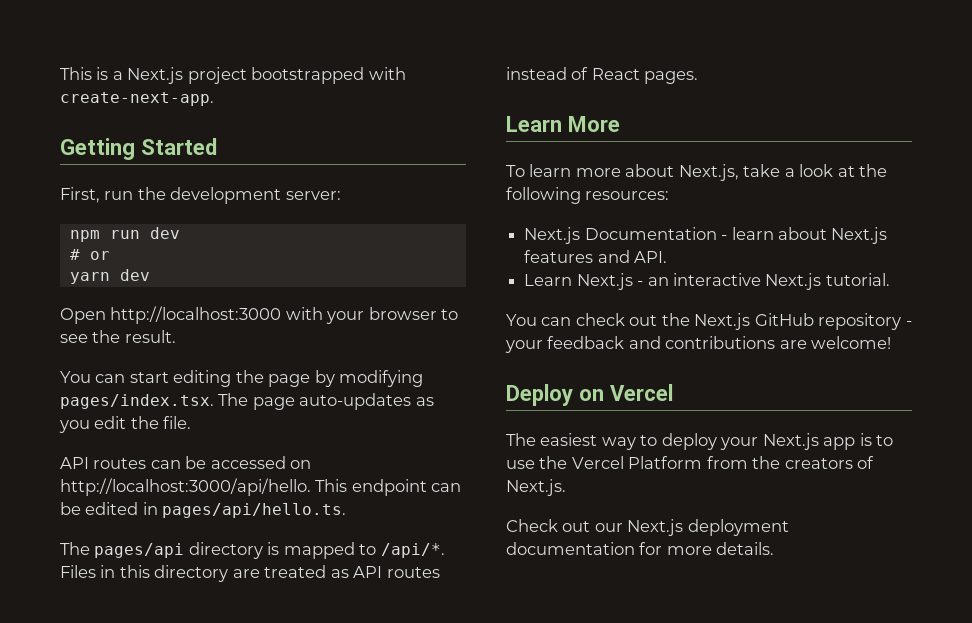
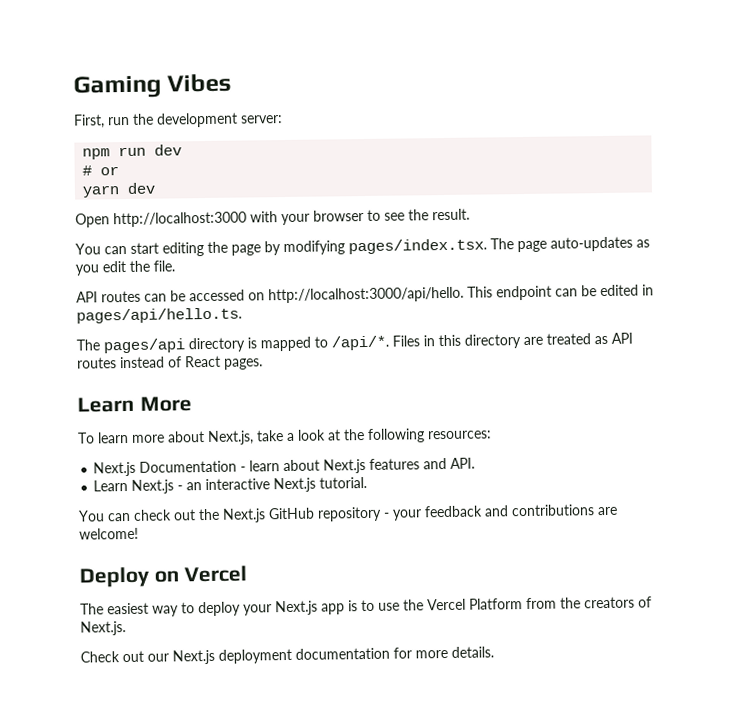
[60,67,406,84] [60,92,214,106] [60,138,217,160] This is a Next.js project bootstrapped with create-next-app. // Getting Started -> [73,73,233,99] Gaming Vibes

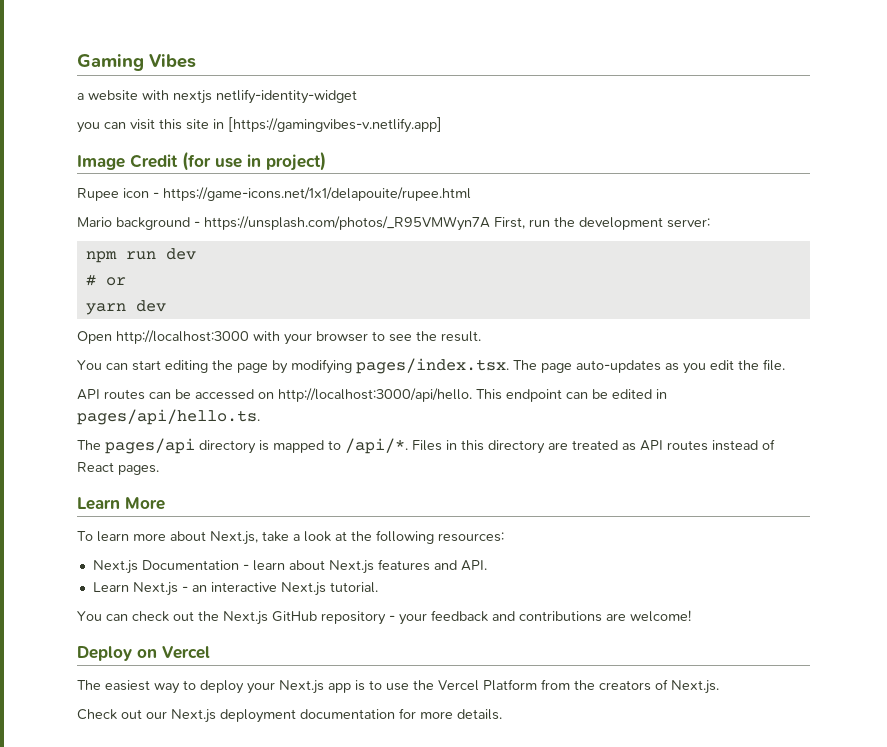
(233, 83) none -> [77,89,357,104] [77,117,442,133] [77,151,326,171] [77,187,471,201] [77,216,490,231] a website with nextjs netlify-identity-widget // you can visit this site in [https://gamingvibes-v.netlify.app] // Image Credit (for use in project) // Rupee icon - https://game-icons.net/1x1/delapouite/rupee.html // Mario background - https://unsplash.com/photos/_R95VMWyn7A

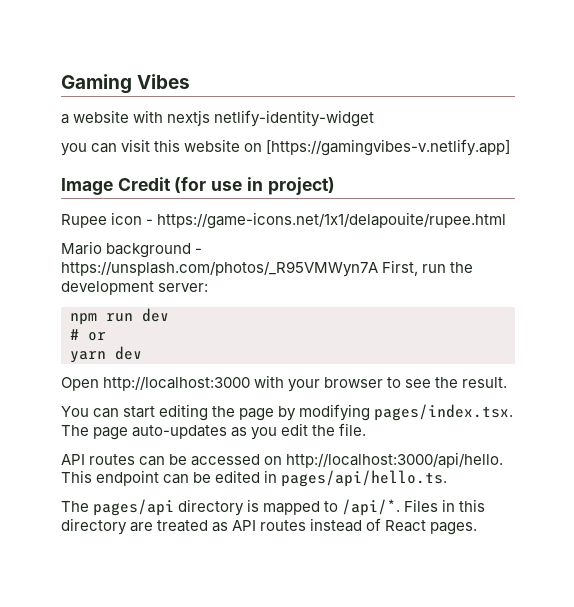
[186,119,224,130] site in -> [184,139,263,152] website on
[77,497,165,510] [77,530,504,545] [92,559,487,574] [92,582,378,596] [77,610,691,625] [77,646,210,661] [77,679,719,694] [77,708,502,723] // Learn More // To learn more about Next.js, take a look at the following resources: // Next.js Documentation - learn about Next.js features and API. // Learn Next.js - an interactive Next.js tutorial. // You can check out the Next.js GitHub repository - your feedback and contributions are welcome! // Deploy on Vercel // The easiest way to deploy your Next.js app is to use the Vercel Platform from the creators of Next.js. // Check out our Next.js deployment documentation for more details. -> (478, 528) none

